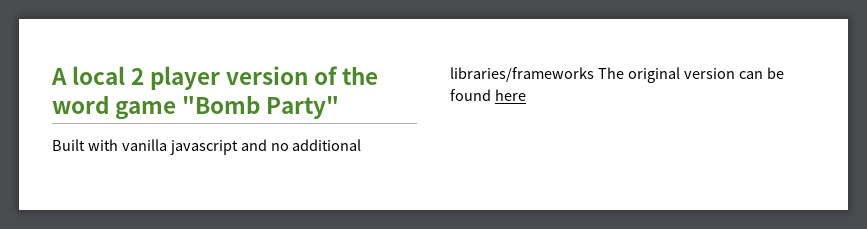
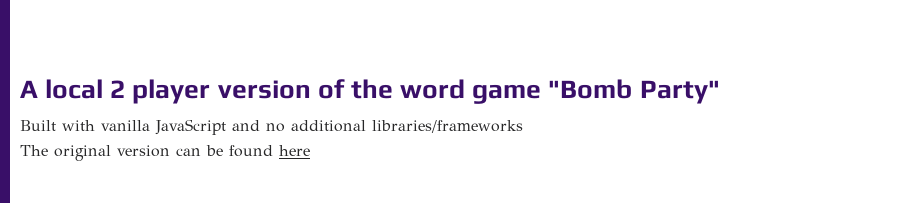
[169,140,238,155] javascript -> [155,119,226,135] JavaScript
(594, 74) none -> (523, 126) //

